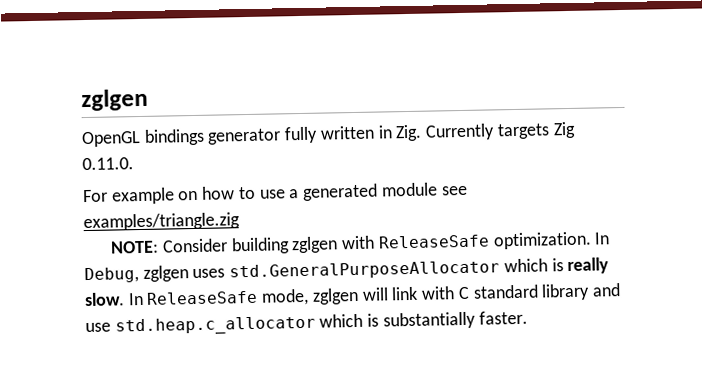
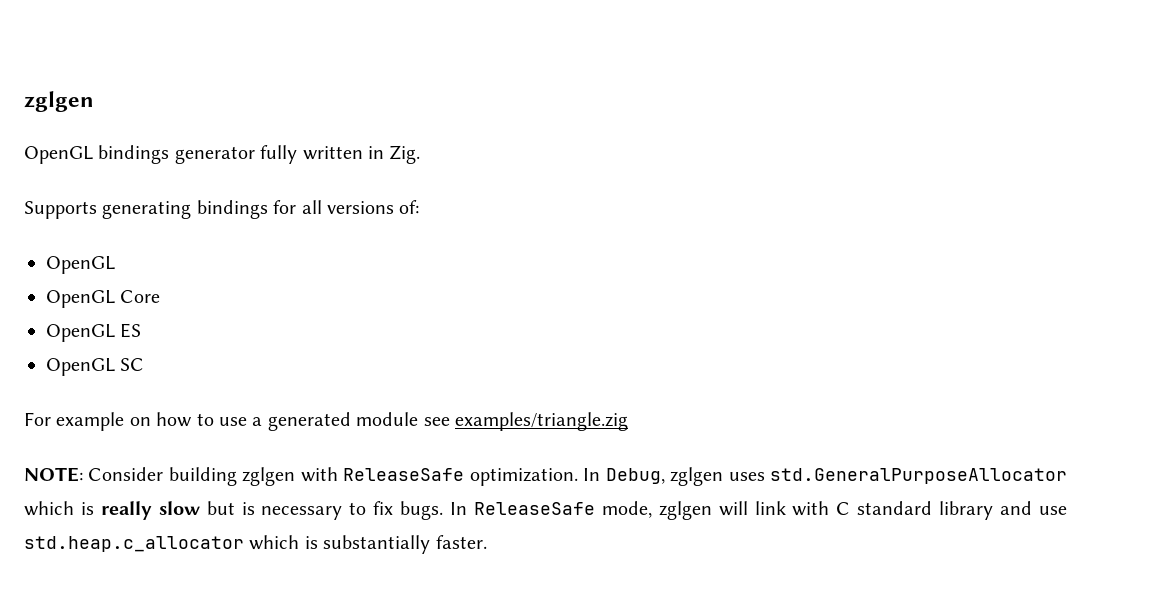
[425,121,576,141] [82,157,134,171] Currently targets Zig 0.11.0. -> [24,200,420,219] [46,256,115,274] [46,290,161,308] [46,323,142,342] [46,358,145,376] // Supports generating bindings for all versions of: // OpenGL // OpenGL Core // OpenGL ES // OpenGL SC
[84,292,125,307] slow. -> [158,501,444,520] slow but is necessary to fix bugs.

